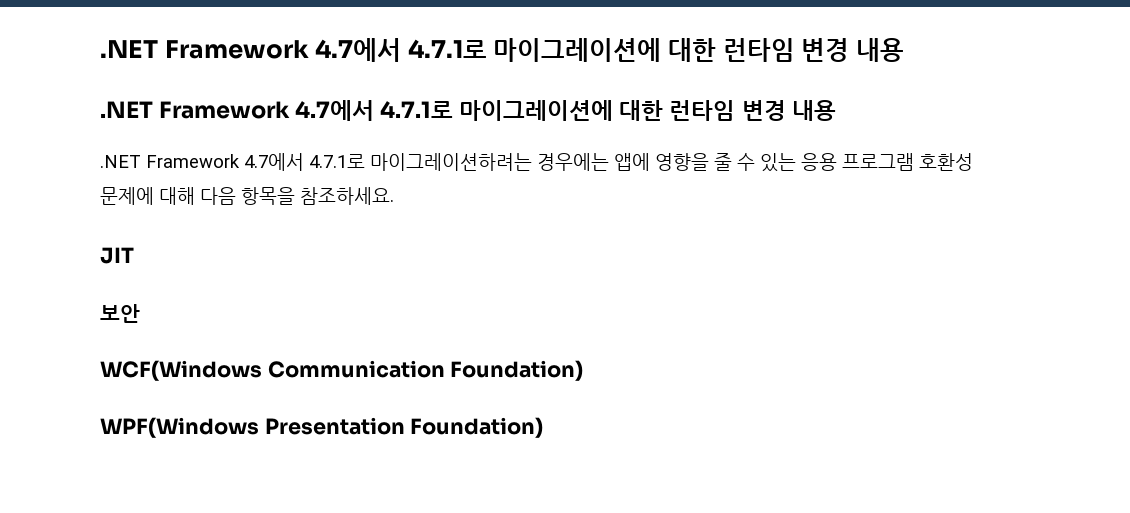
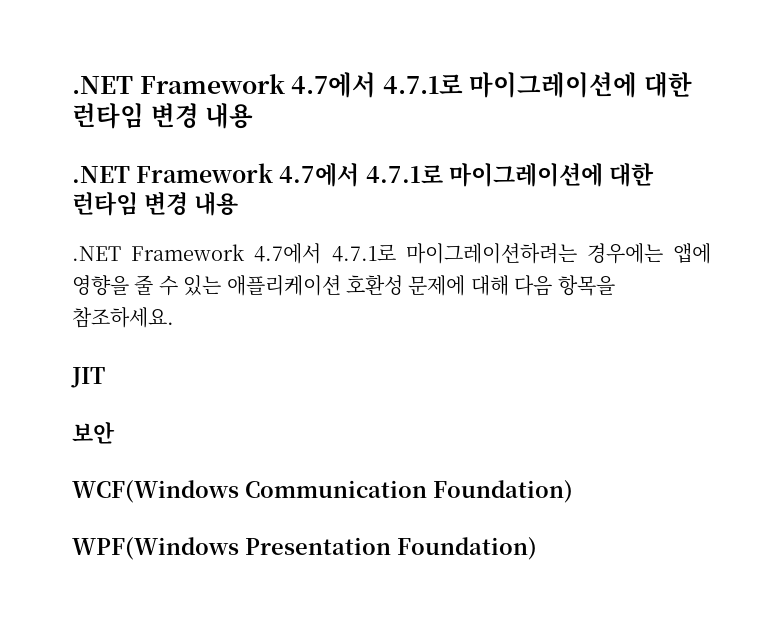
[801,153,914,171] 응용 프로그램 -> [226,275,341,296] 애플리케이션

